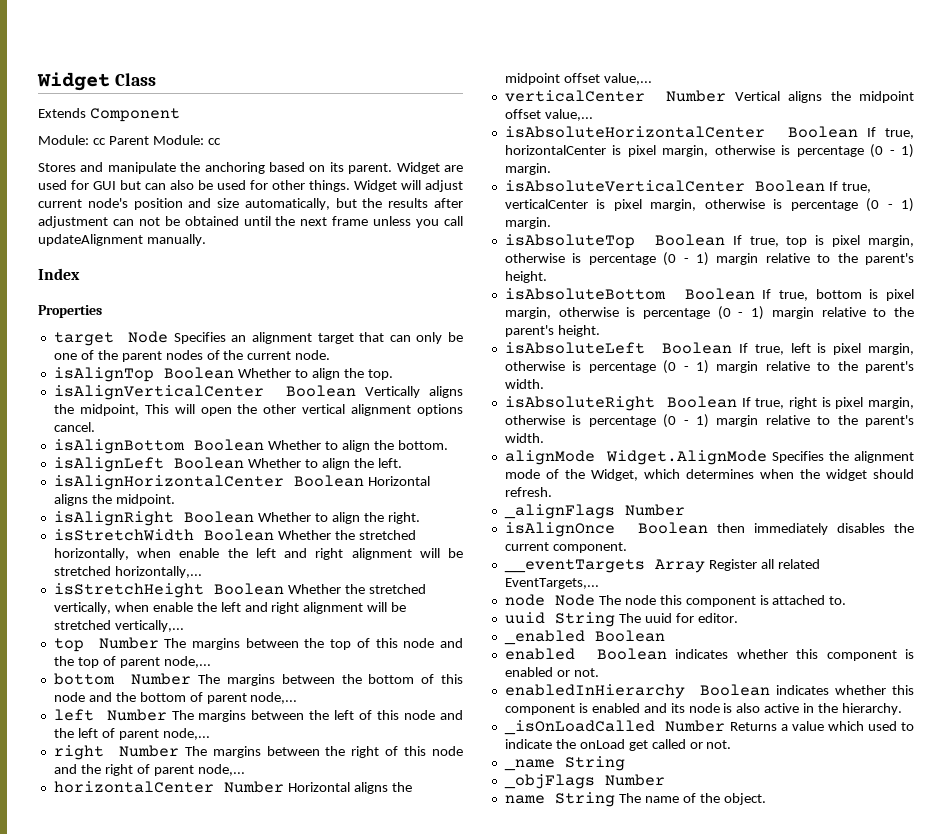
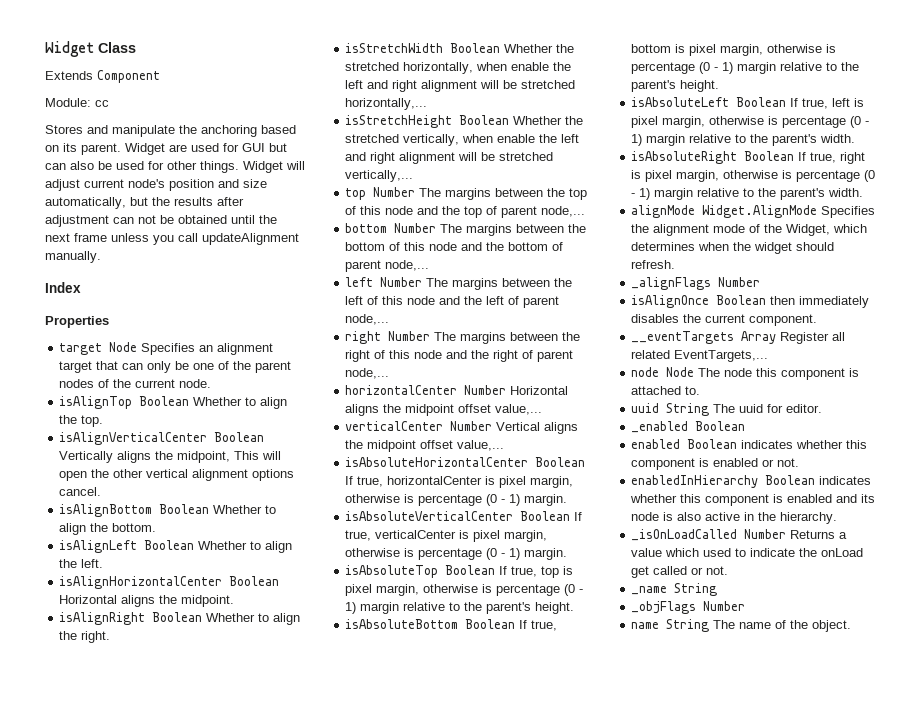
[108,135,221,145] Parent Module: cc -> (109, 103) none

